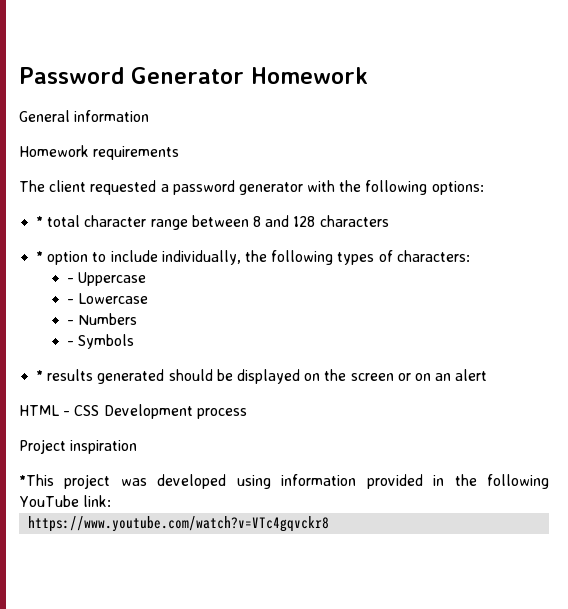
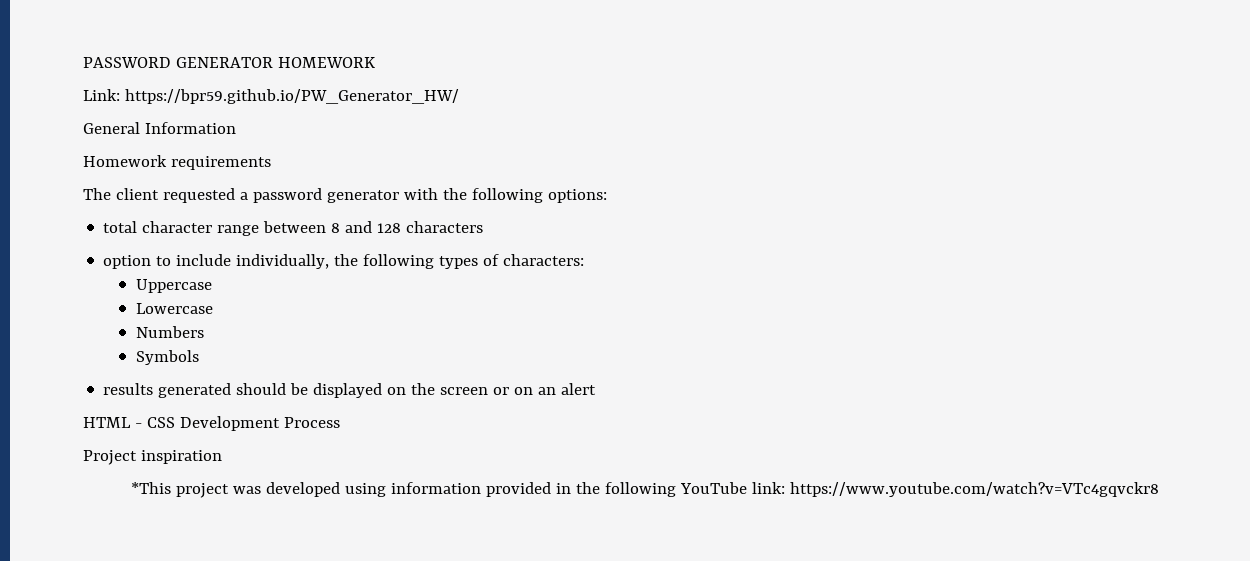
[19,67,368,84] Password Generator Homework -> [83,57,375,68] [83,89,459,104] PASSWORD GENERATOR HOMEWORK // Link: https://bpr59.github.io/PW_Generator_HW/
[74,110,150,122] information -> [144,122,236,134] Information
[36,216,44,227] * -> (607, 196) none
[36,251,44,262] * -> (484, 227) none
[66,278,74,283] - -> (585, 260) none
[66,299,74,304] - -> (212, 286) none
[66,320,74,325] - -> (213, 308) none
[66,341,74,346] - -> (204, 332) none
[36,370,44,381] * -> (199, 357) none
[196,408,247,419] process -> [283,417,340,428] Process
(112, 501) // -> (785, 488) none

